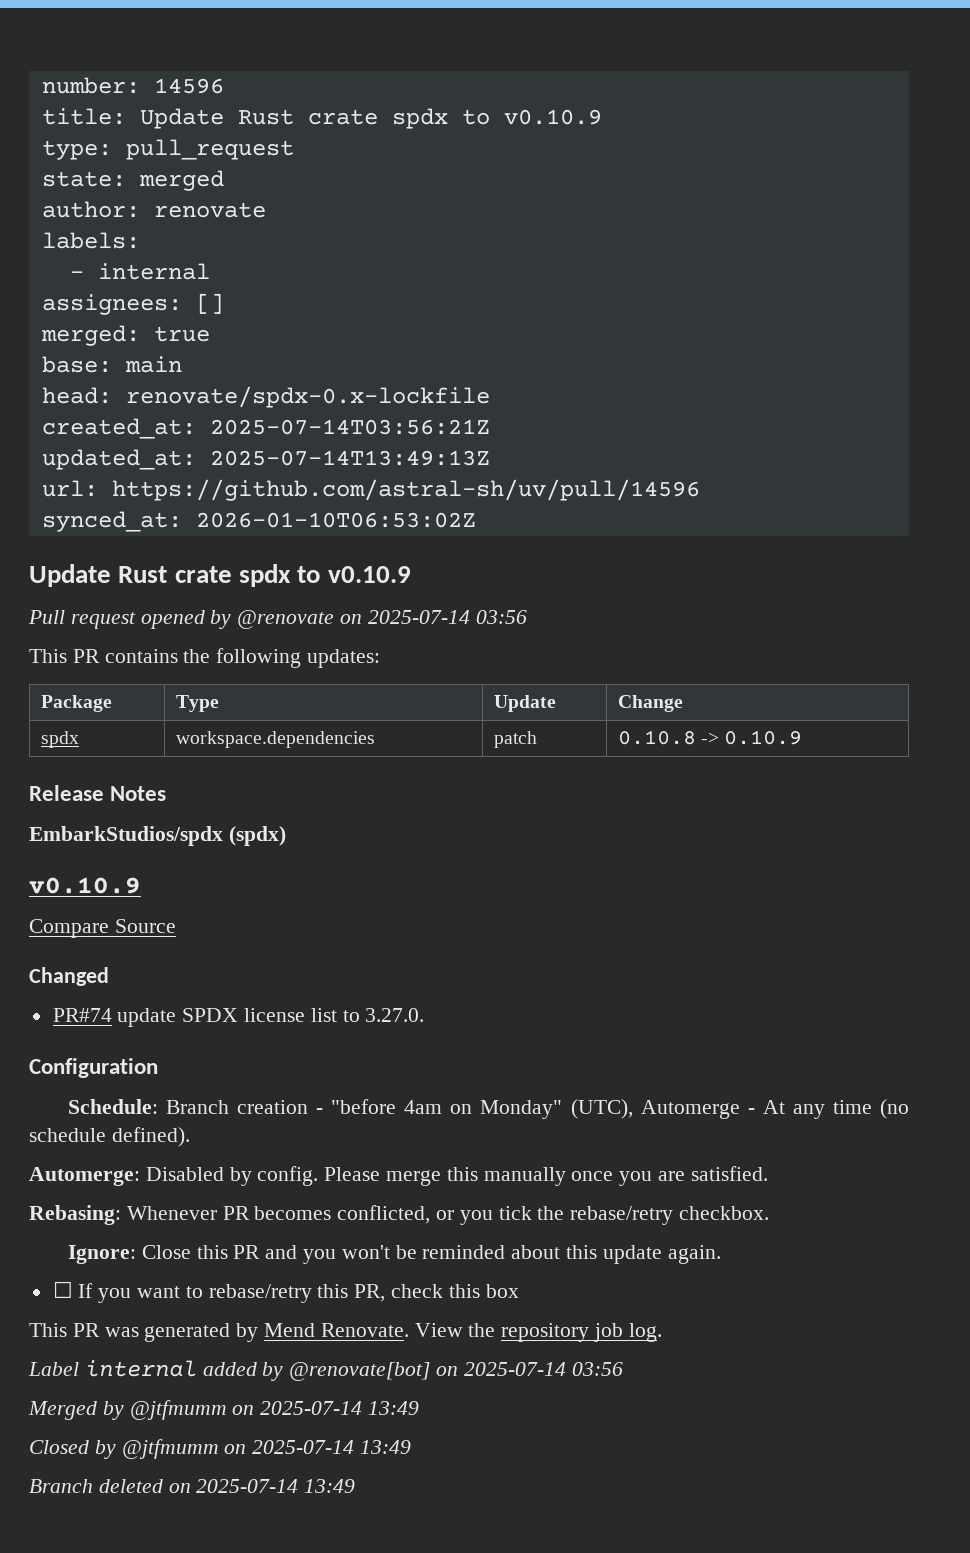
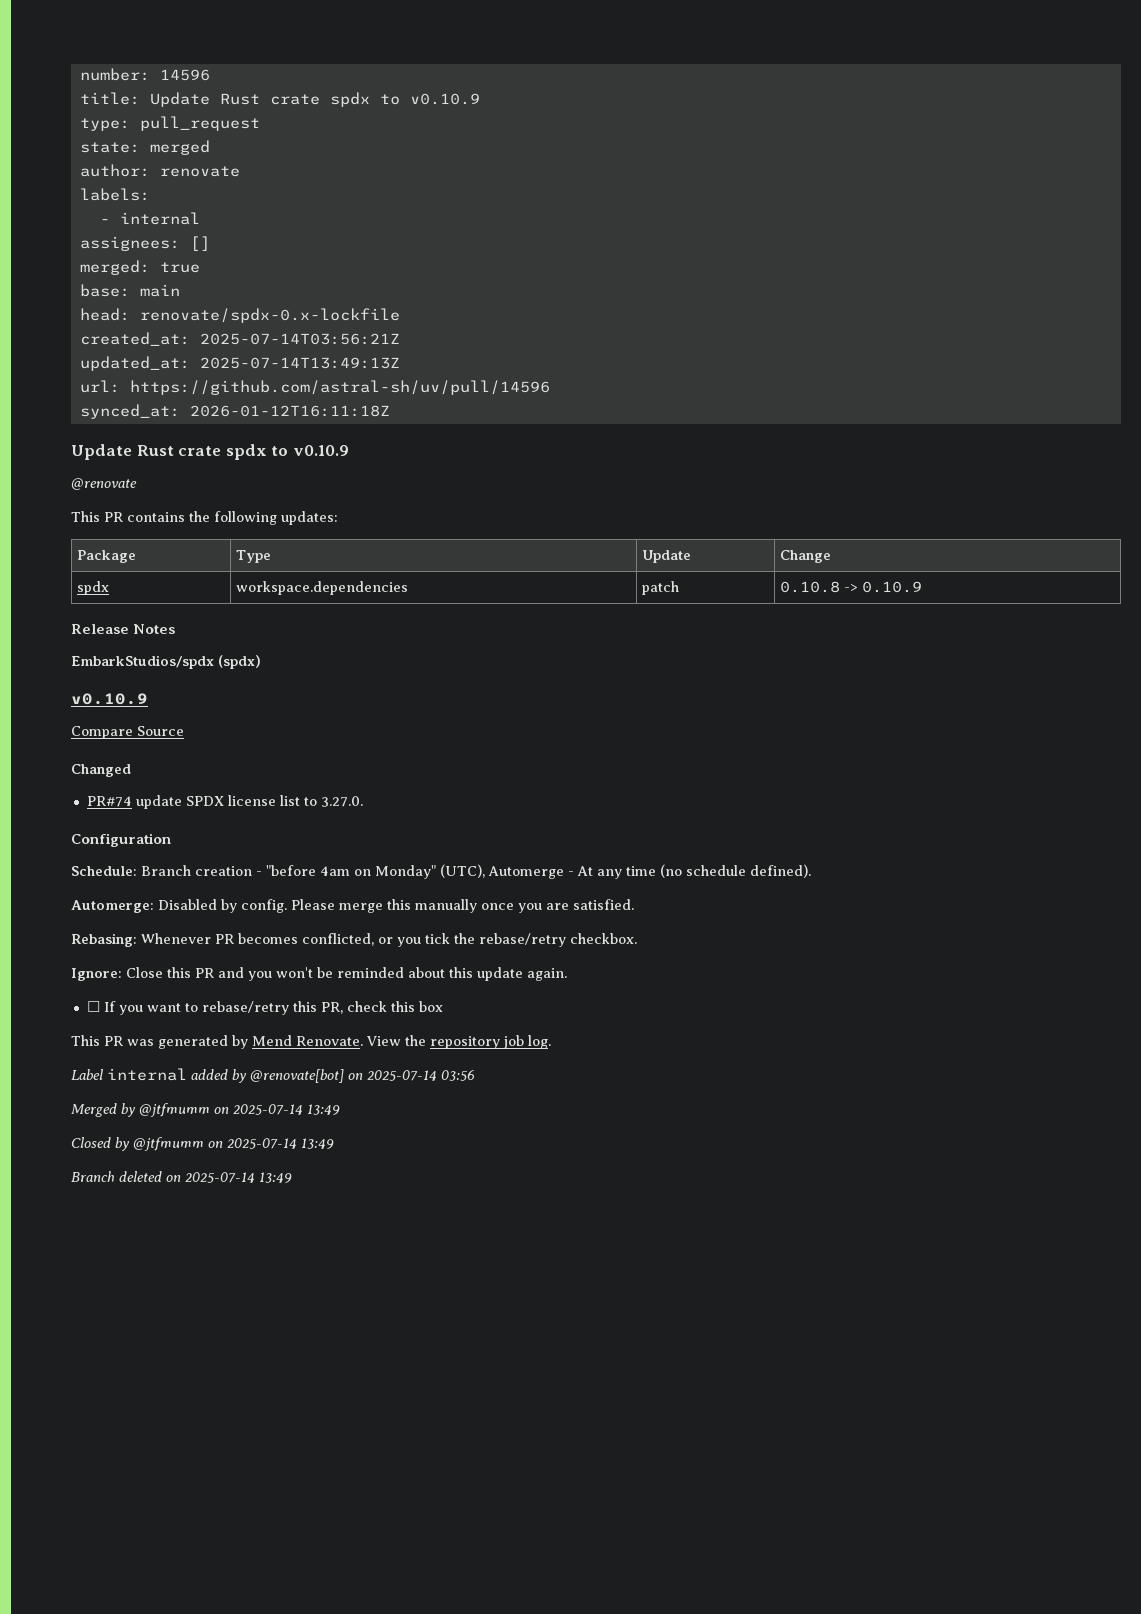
[195,512,476,528] [29,564,412,587] [28,610,527,629] 2026-01-10T06:53:02Z // Update Rust crate spdx to v0.10.9 // Pull request opened by @renovate on 2025-07-14 03:56 -> [189,405,390,417] [71,444,349,460] [71,478,137,490] 2026-01-12T16:11:18Z // Update Rust crate spdx to v0.10.9 // @renovate

